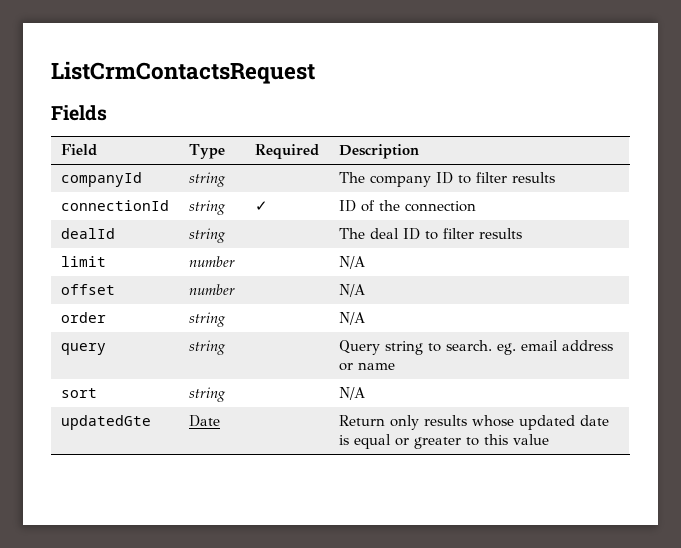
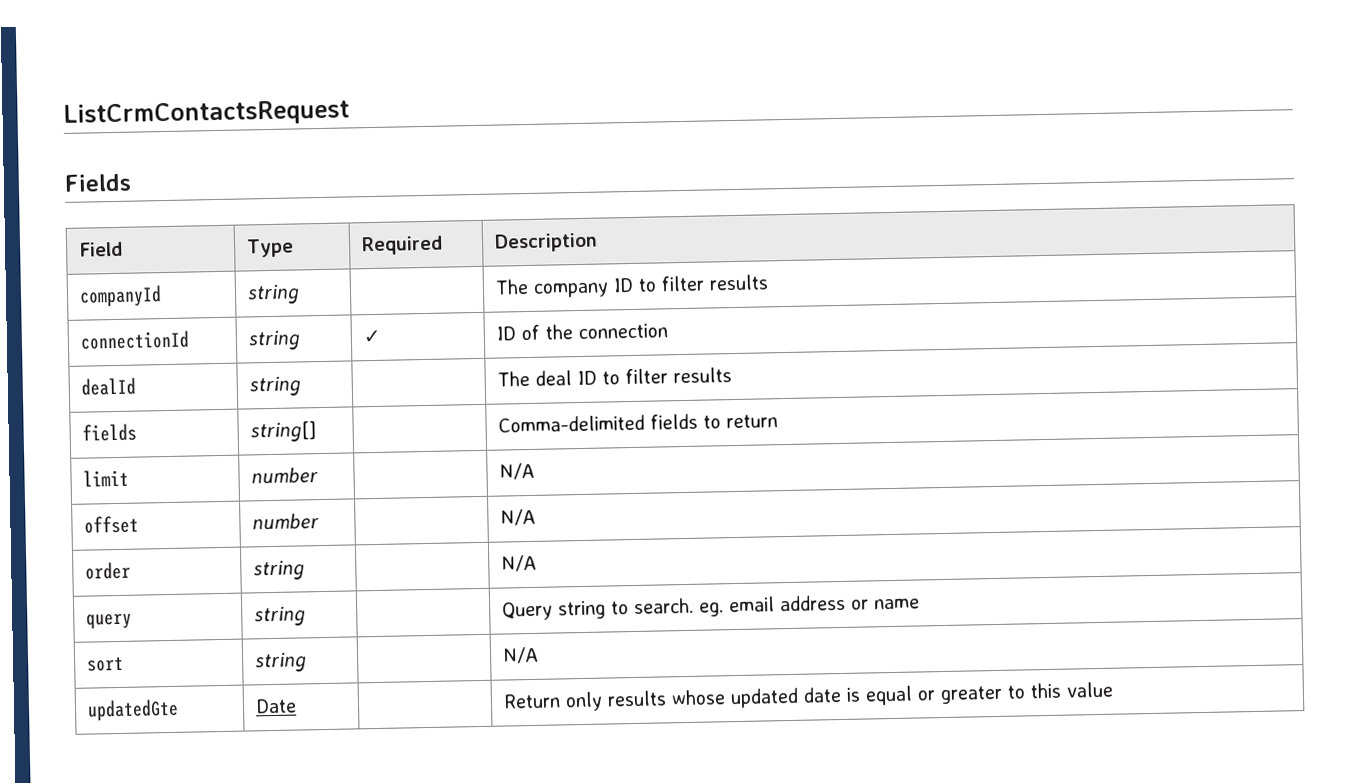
(522, 233) none -> [81,423,137,442] [249,421,317,443] [497,413,778,433] // fields | string[] | | Comma-delimited fields to return

